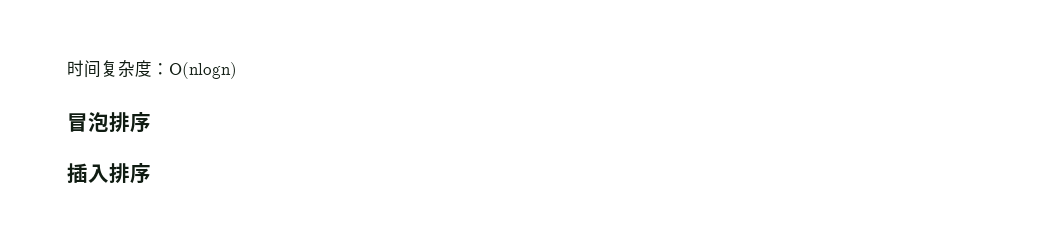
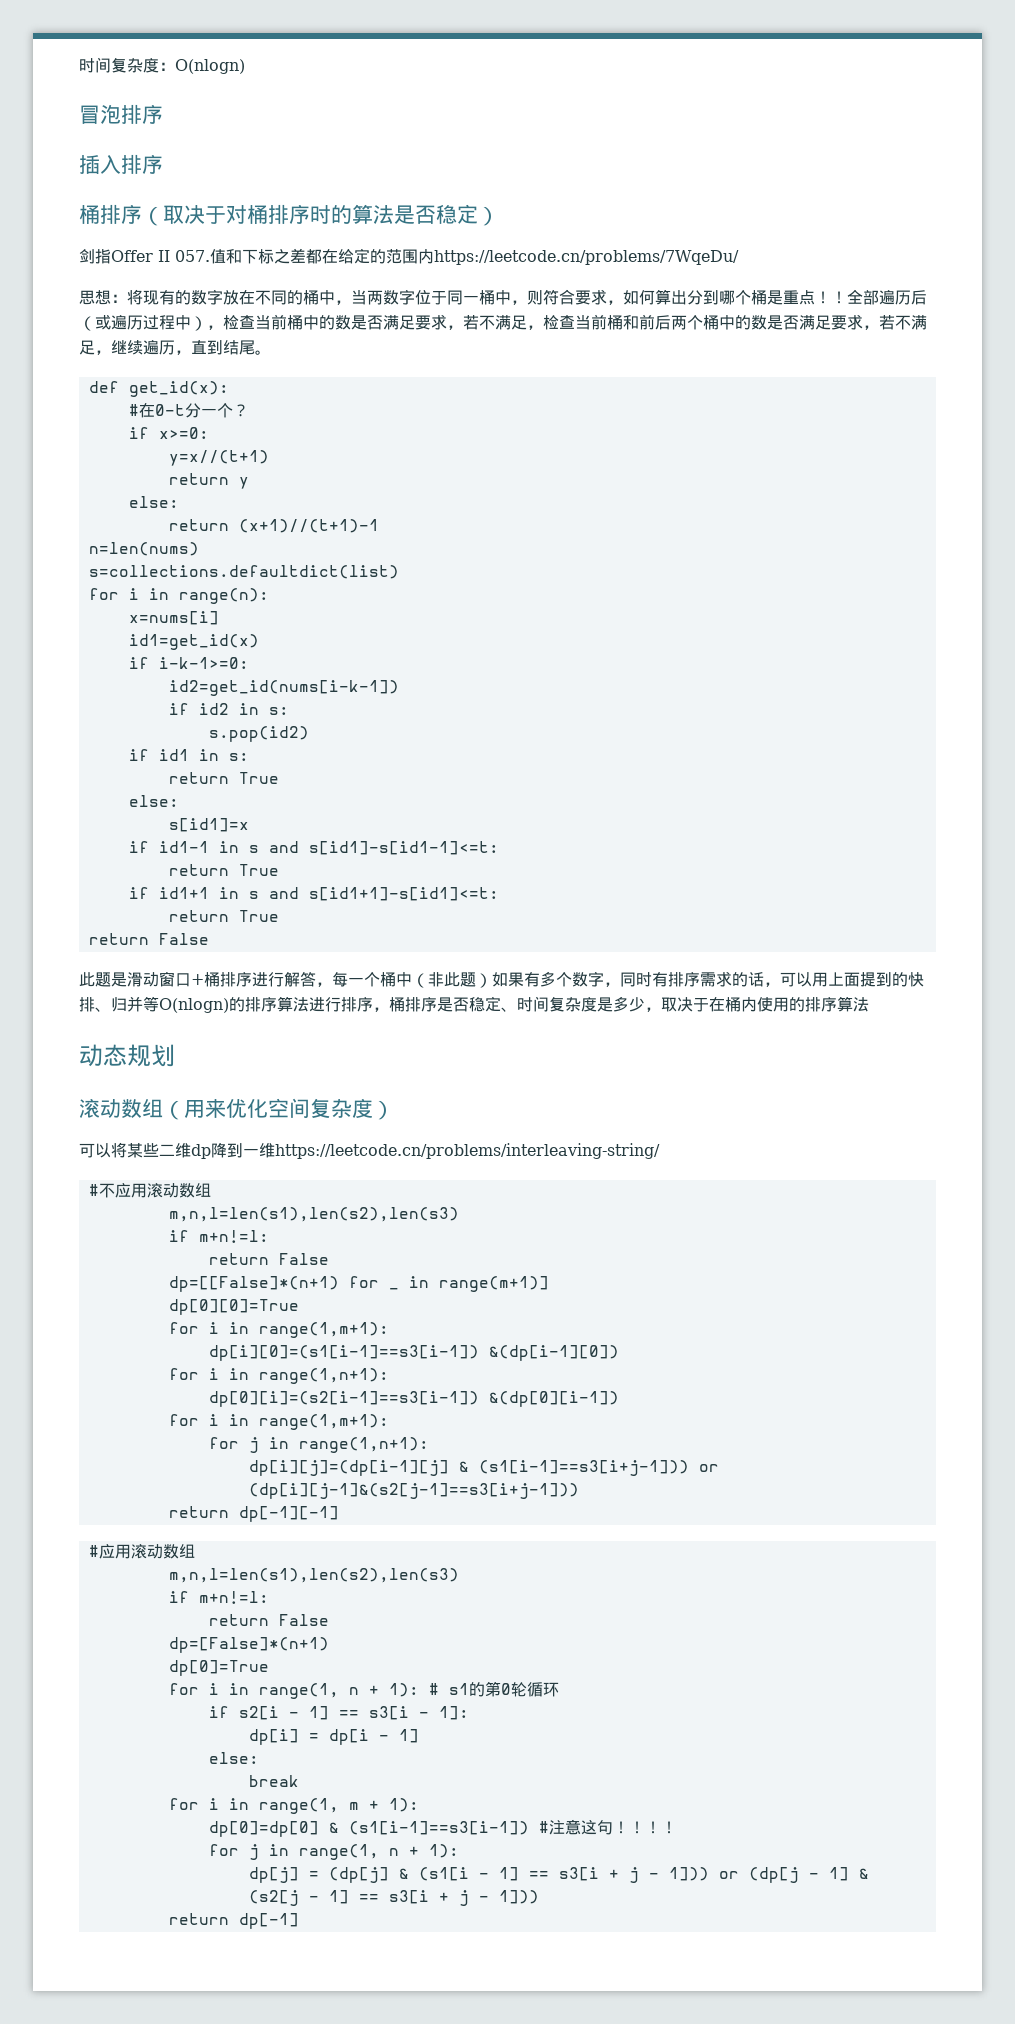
(151, 173) none -> [79,204,499,226] [79,248,739,265] [79,289,927,305] [79,314,927,331] [79,340,271,355] [88,381,229,397] [128,403,249,418] [128,427,209,439] [168,450,269,466] [168,473,249,489] [128,496,179,508] [168,519,379,533] [88,542,199,556] [88,565,399,579] [88,588,269,604] [128,611,219,625] [128,634,259,650] [128,657,249,669] [168,680,399,696] [168,703,289,715] [208,726,309,742] [128,749,249,761] [168,772,279,784] [128,795,179,807] [168,818,249,832] [128,841,499,855] [168,864,279,876] [128,887,499,901] [168,910,279,922] [88,933,209,945] [79,971,924,988] [79,996,869,1013] [79,1044,175,1067] [79,1098,394,1120] [79,1142,660,1159] [88,1183,211,1198] [168,1207,459,1222] [168,1230,269,1243] [208,1253,329,1265] [168,1276,379,1292] [388,1288,399,1290] [408,1276,549,1292] [168,1299,299,1315] [168,1322,389,1338] [208,1345,619,1361] [168,1368,389,1384] [208,1391,619,1407] [168,1414,389,1430] [208,1437,429,1453] [248,1460,719,1476] [248,1483,579,1499] [168,1506,339,1522] [88,1544,195,1559] [168,1568,459,1583] [168,1591,269,1604] [208,1614,329,1626] [168,1637,329,1653] [168,1660,269,1676] [168,1681,559,1699] [208,1706,469,1720] [248,1729,419,1745] [208,1752,259,1764] [248,1775,299,1787] [168,1798,419,1814] [208,1819,677,1837] [208,1844,459,1860] [248,1867,869,1883] [248,1890,539,1906] [168,1913,299,1929] // 桶排序（取决于对桶排序时的算法是否稳定） // 剑指Offer II 057.值和下标之差都在给定的范围内https://leetcode.cn/problems/7WqeDu/ // 思想：将现有的数字放在不同的桶中，当两数字位于同一桶中，则符合要求，如何算出分到哪个桶是重点！！全部遍历后（或遍历过程中），检查当前桶中的数是否满足要求，若不满足，检查当前桶和前后两个桶中的数是否满足要求，若不满足，继续遍历，直到结尾。 // def get_id(x): // #在0-t分一个？ // if x>=0: // y=x//(t+1) // return y // else: // return (x+1)//(t+1)-1 // n=len(nums) // s=collections.defaultdict(list) // for i in range(n): // x=nums[i] // id1=get_id(x) // if i-k-1>=0: // id2=get_id(nums[i-k-1]) // if id2 in s: // s.pop(id2) // if id1 in s: // return True // else: // s[id1]=x // if id1-1 in s and s[id1]-s[id1-1]<=t: // return True // if id1+1 in s and s[id1+1]-s[id1]<=t: // return True // return False // 此题是滑动窗口+桶排序进行解答，每一个桶中（非此题）如果有多个数字，同时有排序需求的话，可以用上面提到的快排、归并等O(nlogn)的排序算法进行排序，桶排序是否稳定、时间复杂度是多少，取决于在桶内使用的排序算法 // 动态规划 // 滚动数组（用来优化空间复杂度） // 可以将某些二维dp降到一维https://leetcode.cn/problems/interleaving-string/ // #不应用滚动数组 // m,n,l=len(s1),len(s2),len(s3) // if m+n!=l: // return False // dp=[[False]*(n+1) for _ in range(m+1)] // dp[0][0]=True // for i in range(1,m+1): // dp[i][0]=(s1[i-1]==s3[i-1]) &(dp[i-1][0]) // for i in range(1,n+1): // dp[0][i]=(s2[i-1]==s3[i-1]) &(dp[0][i-1]) // for i in range(1,m+1): // for j in range(1,n+1): // dp[i][j]=(dp[i-1][j] & (s1[i-1]==s3[i+j-1])) or (dp[i][j-1]&(s2[j-1]==s3[i+j-1])) // return dp[-1][-1] // #应用滚动数组 // m,n,l=len(s1),len(s2),len(s3) // if m+n!=l: // return False // dp=[False]*(n+1) // dp[0]=True // for i in range(1, n + 1): # s1的第0轮循环 // if s2[i - 1] == s3[i - 1]: // dp[i] = dp[i - 1] // else: // break // for i in range(1, m + 1): // dp[0]=dp[0] & (s1[i-1]==s3[i-1]) #注意这句！！！！ // for j in range(1, n + 1): // dp[j] = (dp[j] & (s1[i - 1] == s3[i + j - 1])) or (dp[j - 1] & (s2[j - 1] == s3[i + j - 1])) // return dp[-1]

